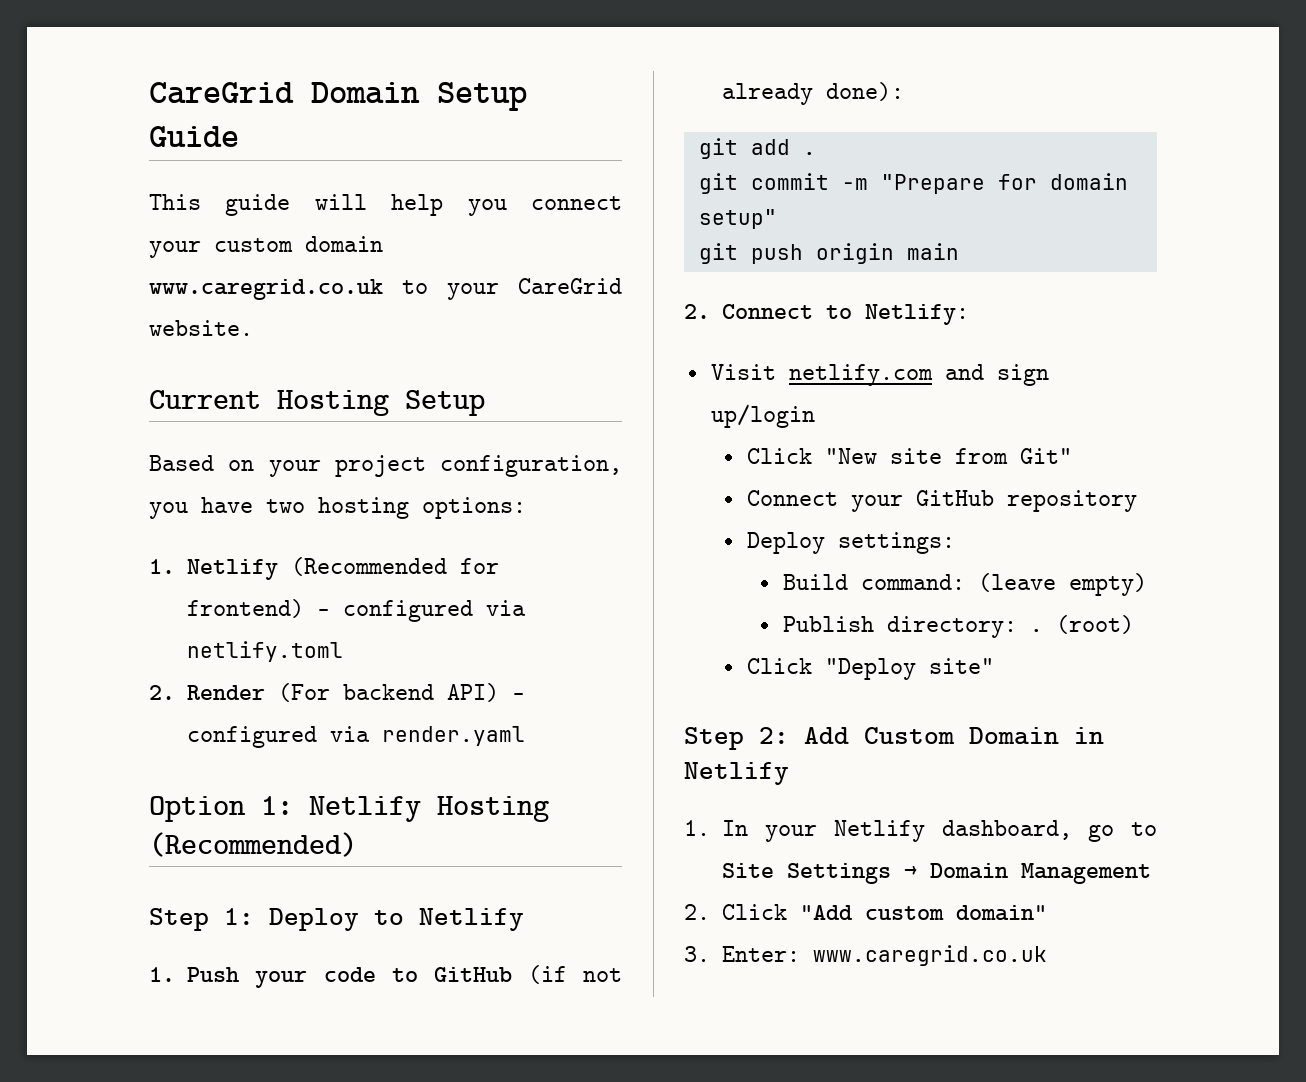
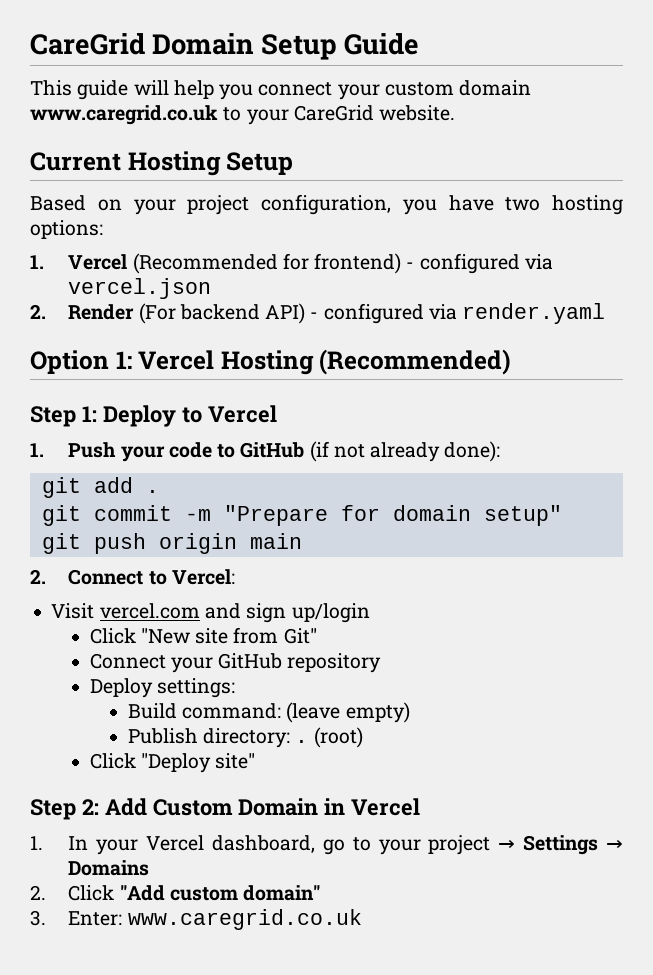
[187,559,279,580] Netlify -> [68,254,128,270] Vercel
[187,641,344,662] netlify.toml -> [68,278,212,299] vercel.json
[309,796,421,822] Netlify -> [138,350,215,370] Vercel
[419,908,524,931] Netlify -> [207,405,277,423] Vercel
[865,304,970,325] Netlify: -> [171,569,235,585] Vercel:
[788,364,933,386] netlify.com -> [99,603,200,619] vercel.com
[684,762,789,785] Netlify -> [350,798,420,816] Vercel
[833,820,925,842] Netlify -> [145,835,204,851] Vercel
[722,863,1152,884] Site Settings → Domain Management -> [378,835,624,855] [68,860,150,876] your project → Settings → Domains

